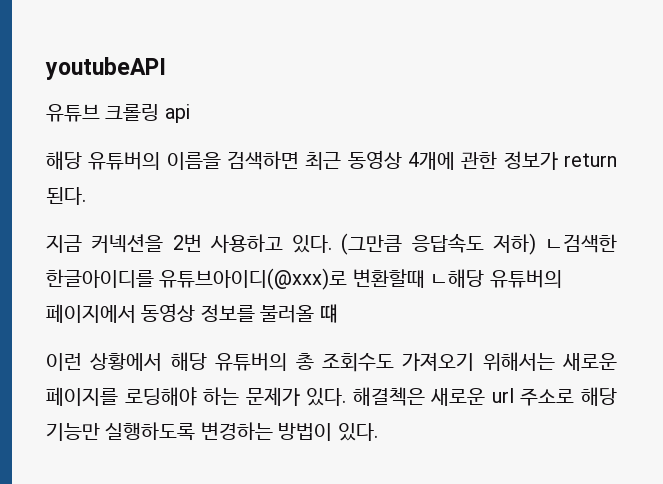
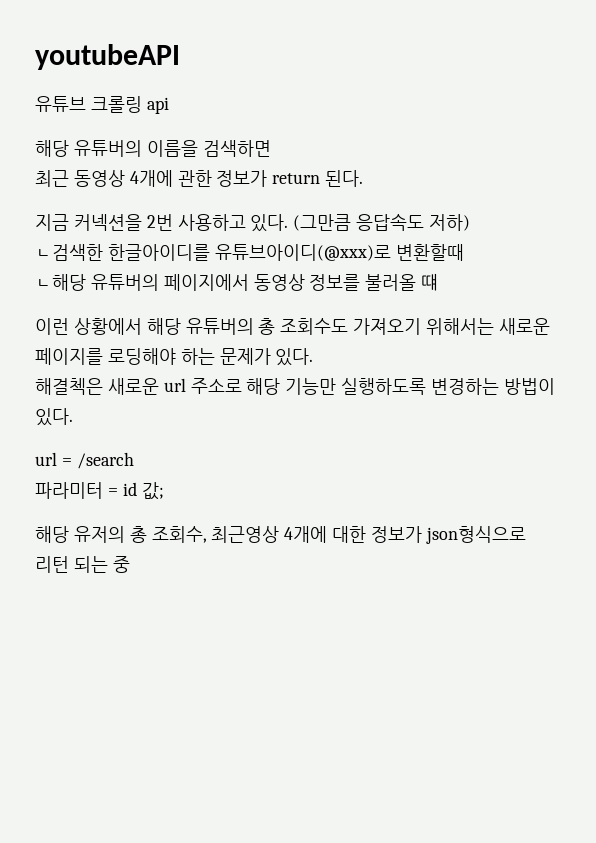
(299, 160) none -> (271, 148) //
(536, 244) none -> (471, 222) //
(425, 278) none -> (464, 252) //
(347, 397) none -> (314, 357) //
(378, 432) none -> [35,452,134,469] [35,482,164,500] [35,526,526,544] [35,556,130,573] // url = /search // 파라미터 = id 값; // 해당 유저의 총 조회수, 최근영상 4개에 대한 정보가 json형식으로 리턴 되는 중

